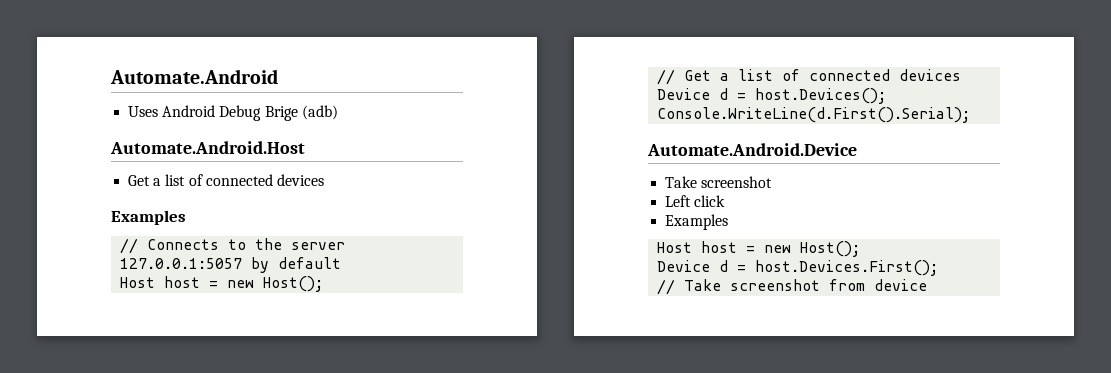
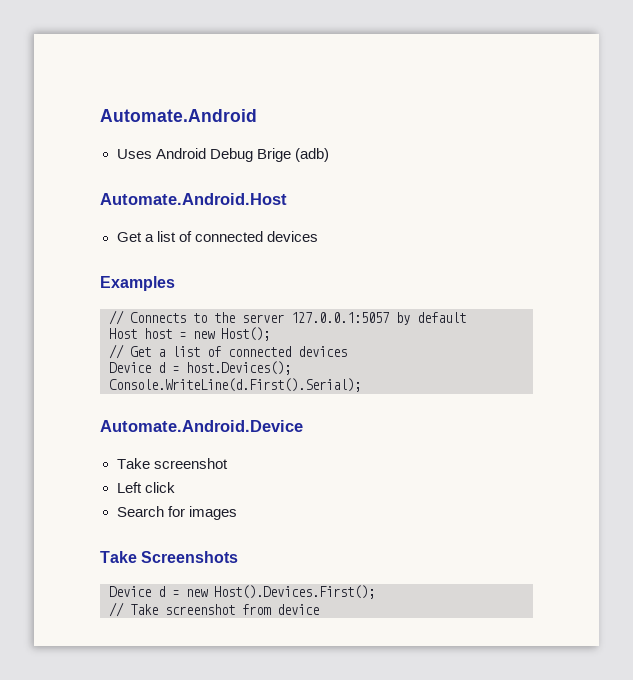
[665,214,729,230] [657,241,861,257] [657,260,939,276] Examples // Host host = new Host(); // Device d = host.Devices.First(); -> [116,506,237,520] [100,551,239,563] [109,585,375,599] Search for images // Take Screenshots // Device d = new Host().Devices.First();

